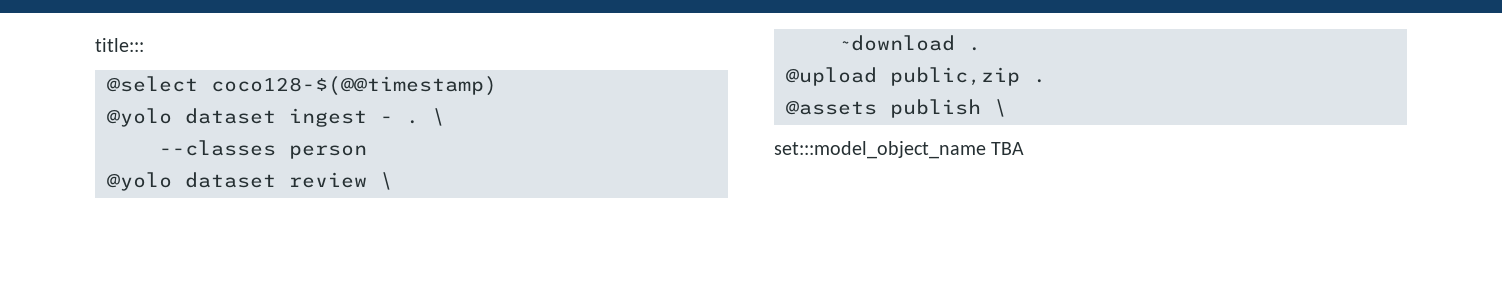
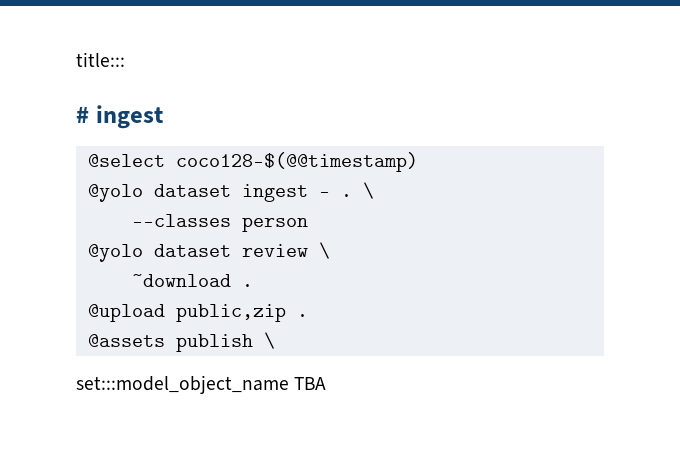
(144, 45) none -> [76,105,163,129] // # ingest

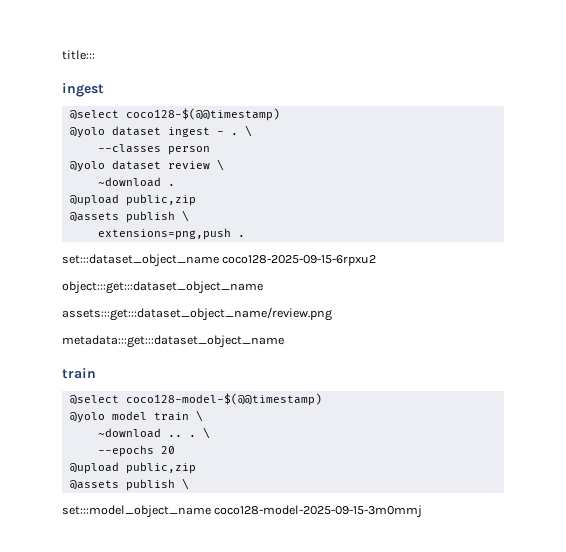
[76,107,89,123] # -> (95, 55) none
[296,314,308,317] . -> [69,210,189,223] [97,228,245,240] [62,254,377,267] [62,281,263,294] [62,307,332,321] [62,335,284,348] [62,368,96,379] [69,393,322,406] [69,410,203,423] [97,427,210,439] [97,445,175,457] [69,462,196,474] // @assets publish \ // extensions=png,push . // set:::dataset_object_name coco128-2025-09-15-6rpxu2 // object:::get:::dataset_object_name // assets:::get:::dataset_object_name/review.png // metadata:::get:::dataset_object_name // train // @select coco128-model-$(@@timestamp) // @yolo model train \ // ~download .. . \ // --epochs 20 // @upload public,zip
[294,377,327,390] TBA -> [214,505,423,518] coco128-model-2025-09-15-3m0mmj

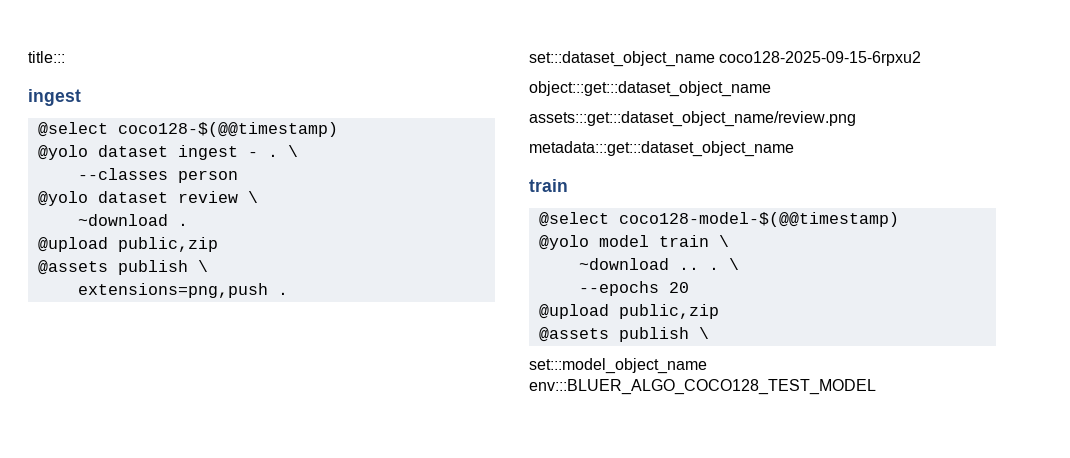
[214,505,423,518] coco128-model-2025-09-15-3m0mmj -> [529,379,876,395] env:::BLUER_ALGO_COCO128_TEST_MODEL

